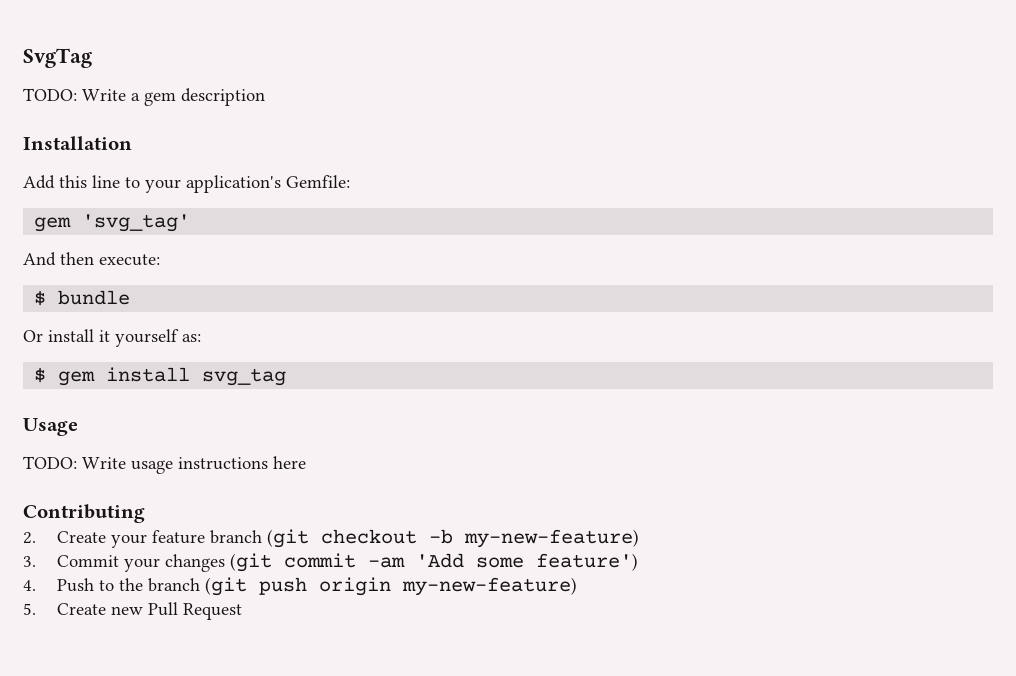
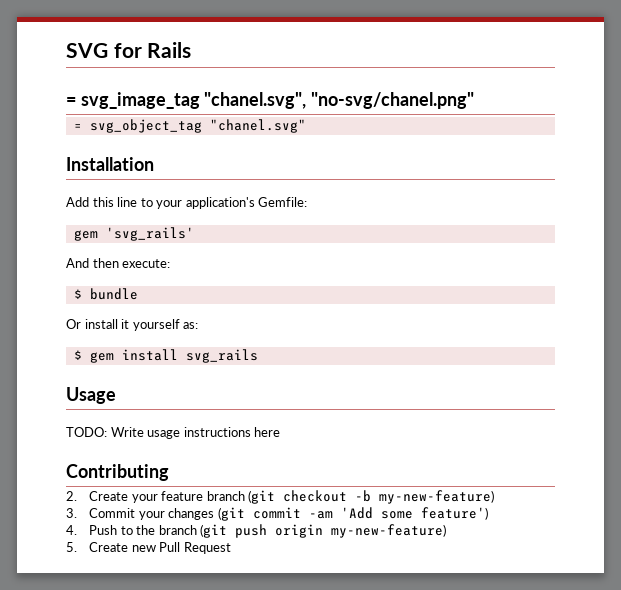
[23,48,92,68] [23,88,265,106] SvgTag // TODO: Write a gem description -> [66,42,192,58] [66,92,475,109] [73,119,306,133] SVG for Rails // = svg_image_tag "chanel.svg", "no-svg/chanel.png" // = svg_object_tag "chanel.svg"
[82,214,191,232] 'svg_tag' -> [105,227,194,241] 'svg_rails'
[202,368,287,386] svg_tag -> [185,349,258,363] svg_rails

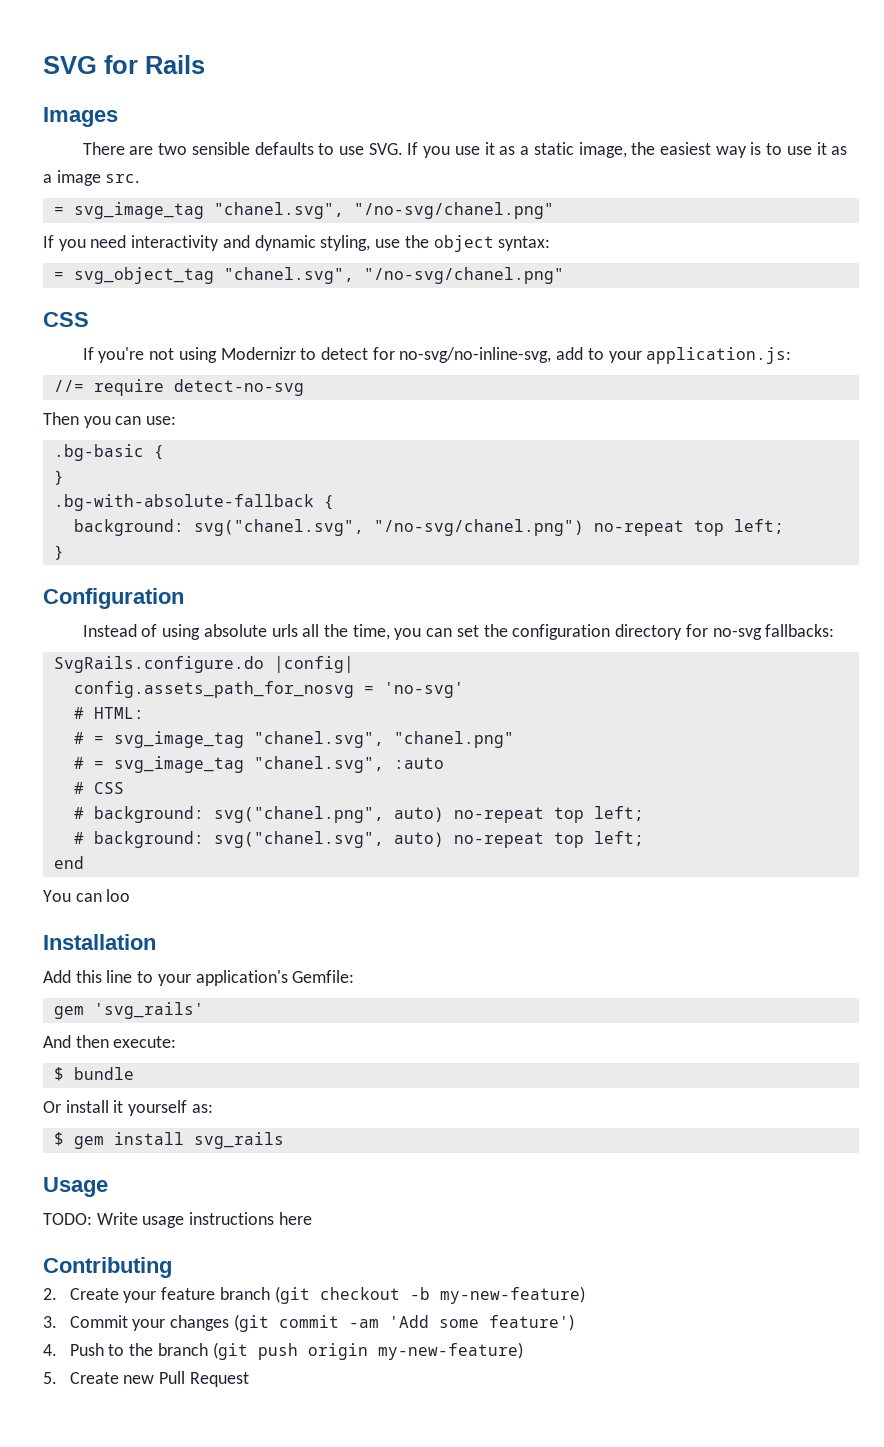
[66,92,475,109] [73,119,306,133] = svg_image_tag "chanel.svg", "no-svg/chanel.png" // = svg_object_tag "chanel.svg" -> [43,107,118,127] [82,142,848,158] [43,170,141,186] [53,202,554,219] [43,235,551,252] [53,267,564,284] [43,312,89,327] [82,347,792,364] [53,379,304,396] [43,412,177,428] [53,444,164,461] [53,470,64,485] [53,494,334,511] [73,519,784,536] [53,545,64,560] [43,588,184,609] [82,624,835,640] [53,656,354,673] [73,681,464,698] [73,707,144,719] [73,731,514,748] [73,756,444,773] [73,782,124,794] [73,806,644,823] [73,831,644,848] [53,856,84,869] [43,889,131,902] Images // There are two sensible defaults to use SVG. If you use it as a static image, the easiest way is to use it as a image src. // = svg_image_tag "chanel.svg", "/no-svg/chanel.png" // If you need interactivity and dynamic styling, use the object syntax: // = svg_object_tag "chanel.svg", "/no-svg/chanel.png" // CSS // If you're not using Modernizr to detect for no-svg/no-inline-svg, add to your application.js: // //= require detect-no-svg // Then you can use: // .bg-basic { // } // .bg-with-absolute-fallback { // background: svg("chanel.svg", "/no-svg/chanel.png") no-repeat top left; // } // Configuration // Instead of using absolute urls all the time, you can set the configuration directory for no-svg fallbacks: // SvgRails.configure.do |config| // config.assets_path_for_nosvg = 'no-svg' // # HTML: // # = svg_image_tag "chanel.svg", "chanel.png" // # = svg_image_tag "chanel.svg", :auto // # CSS // # background: svg("chanel.png", auto) no-repeat top left; // # background: svg("chanel.svg", auto) no-repeat top left; // end // You can loo

